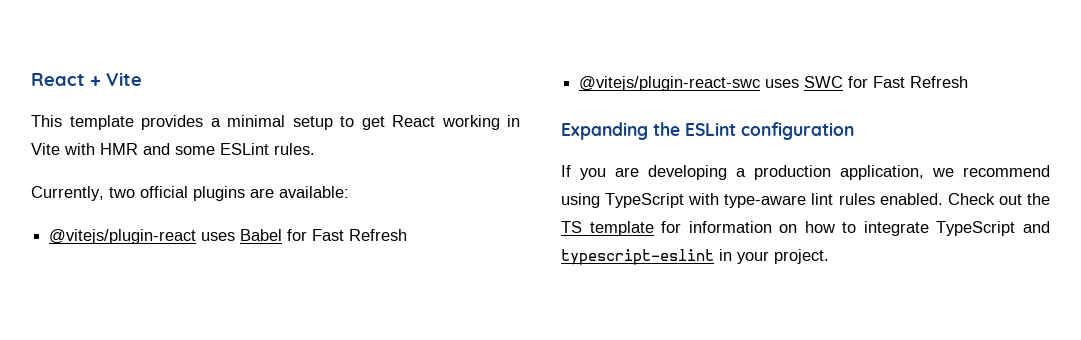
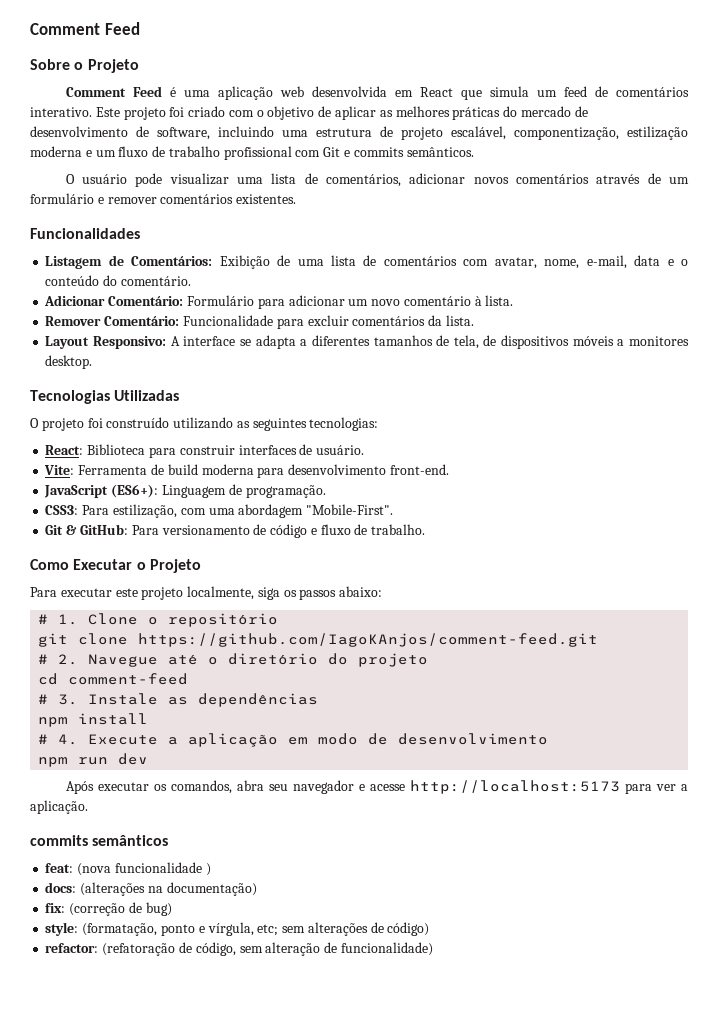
[31,72,142,86] [31,115,520,130] [31,143,315,155] [31,186,349,201] [49,229,408,244] [579,76,969,91] [561,122,854,140] [561,165,1050,180] [561,193,1050,208] [561,221,1050,236] [561,249,829,265] React + Vite // This template provides a minimal setup to get React working in Vite with HMR and some ESLint rules. // Currently, two official plugins are available: // @vitejs/plugin-react uses Babel for Fast Refresh // @vitejs/plugin-react-swc uses SWC for Fast Refresh // Expanding the ESLint configuration // If you are developing a production application, we recommend using TypeScript with type-aware lint rules enabled. Check out the TS template for information on how to integrate TypeScript and typescript-eslint in your project. -> [30,22,140,35] [30,59,139,73] [65,86,689,100] [30,106,588,120] [30,126,688,140] [30,146,474,160] [65,173,690,187] [30,193,297,204] [30,228,140,239] [45,255,689,269] [45,275,191,286] [44,295,514,309] [45,315,474,329] [45,335,689,349] [45,355,93,369] [30,390,180,404] [30,417,379,431] [45,444,365,458] [44,464,449,478] [44,484,326,498] [45,504,394,518] [45,524,426,538] [30,559,201,573] [30,586,383,600] [38,613,279,627] [38,633,599,647] [38,653,429,667] [38,673,189,685] [38,693,319,707] [38,713,149,727] [38,733,549,747] [38,753,149,767] [65,780,688,794] [30,800,88,814] [30,835,169,846] [45,862,211,876] [45,882,257,896] [45,902,172,916] [45,922,430,936] [45,942,433,956] Comment Feed // Sobre o Projeto // Comment Feed é uma aplicação web desenvolvida em React que simula um feed de comentários interativo. Este projeto foi criado com o objetivo de aplicar as melhores práticas do mercado de desenvolvimento de software, incluindo uma estrutura de projeto escalável, componentização, estilização moderna e um fluxo de trabalho profissional com Git e commits semânticos. // O usuário pode visualizar uma lista de comentários, adicionar novos comentários através de um formulário e remover comentários existentes. // Funcionalidades // Listagem de Comentários: Exibição de uma lista de comentários com avatar, nome, e-mail, data e o conteúdo do comentário. // Adicionar Comentário: Formulário para adicionar um novo comentário à lista. // Remover Comentário: Funcionalidade para excluir comentários da lista. // Layout Responsivo: A interface se adapta a diferentes tamanhos de tela, de dispositivos móveis a monitores desktop. // Tecnologias Utilizadas // O projeto foi construído utilizando as seguintes tecnologias: // React: Biblioteca para construir interfaces de usuário. // Vite: Ferramenta de build moderna para desenvolvimento front-end. // JavaScript (ES6+): Linguagem de programação. // CSS3: Para estilização, com uma abordagem "Mobile-First". // Git & GitHub: Para versionamento de código e fluxo de trabalho. // Como Executar o Projeto // Para executar este projeto localmente, siga os passos abaixo: // # 1. Clone o repositório // git clone https://github.com/IagoKAnjos/comment-feed.git // # 2. Navegue até o diretório do projeto // cd comment-feed // # 3. Instale as dependências // npm install // # 4. Execute a aplicação em modo de desenvolvimento // npm run dev // Após executar os comandos, abra seu navegador e acesse http://localhost:5173 para ver a aplicação. // commits semânticos // feat: (nova funcionalidade ) // docs: (alterações na documentação) // fix: (correção de bug) // style: (formatação, ponto e vírgula, etc; sem alterações de código) // refactor: (refatoração de código, sem alteração de funcionalidade)

